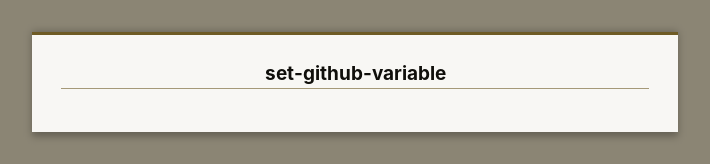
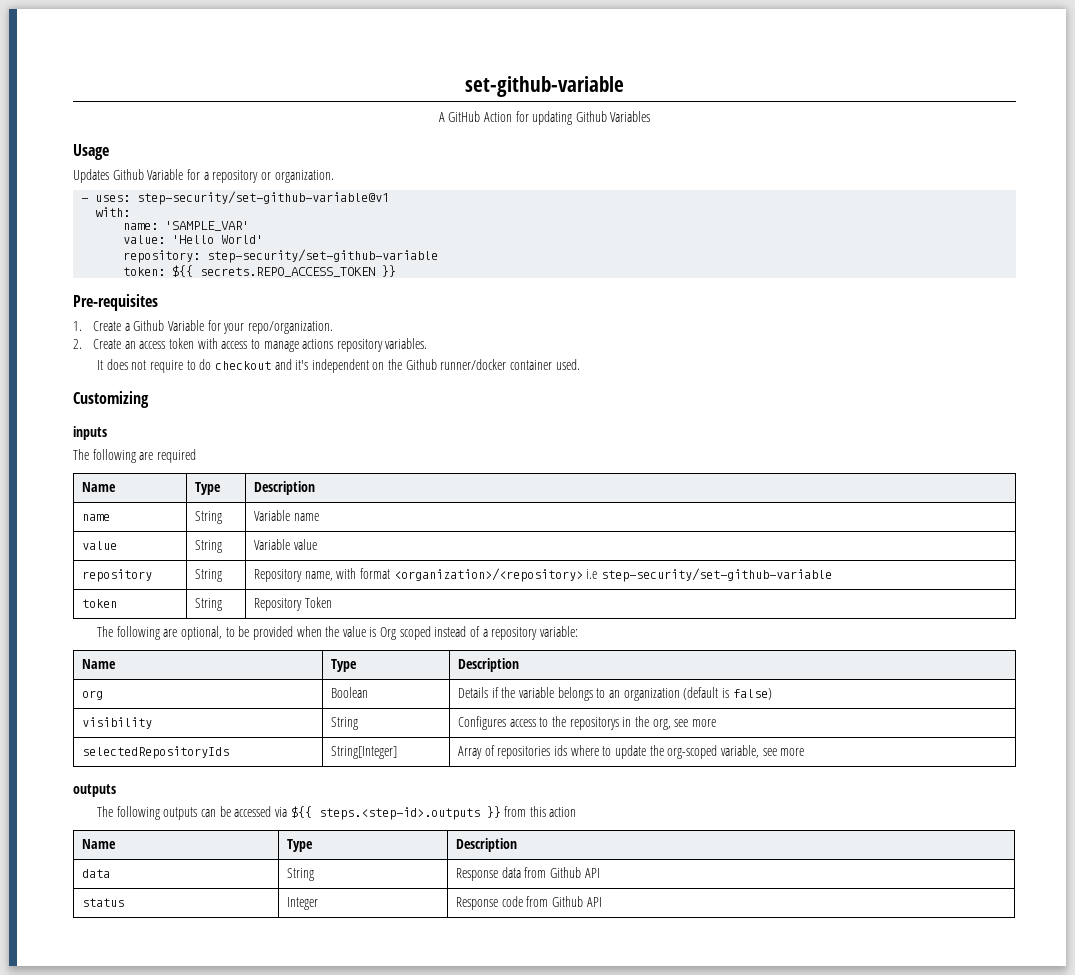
(446, 75) none -> [438,111,651,125] [73,144,109,160] [73,169,334,183] [81,191,390,205] [95,207,131,217] [123,221,250,231] [123,235,264,244] [123,249,439,263] [123,265,397,277] [73,294,158,311] [73,320,333,334] [73,338,428,352] [97,359,580,373] [73,391,149,408] [73,426,107,440] [73,449,196,463] [82,482,117,492] [195,482,222,495] [254,481,316,495] [82,514,111,521] [195,511,223,524] [254,510,319,521] [82,541,118,550] [195,540,223,553] [254,539,317,550] [82,569,153,582] [195,569,223,582] [254,568,833,582] [82,599,118,608] [195,598,223,611] [254,597,332,611] [97,626,578,640] [82,659,117,669] [331,659,358,672] [458,658,520,672] [82,690,104,700] [331,687,369,698] [458,687,772,701] [82,717,153,729] [331,717,359,730] [458,716,716,730] [82,746,230,759] [331,746,398,759] [458,745,805,759] [73,784,116,797] [97,806,577,820] [82,839,117,849] [287,839,314,852] [456,838,518,852] [82,869,111,878] [287,868,315,881] [456,867,600,881] [82,898,125,907] [287,897,319,910] [456,896,602,910] // A GitHub Action for updating Github Variables // Usage // Updates Github Variable for a repository or organization. // - uses: step-security/set-github-variable@v1 // with: // name: 'SAMPLE_VAR' // value: 'Hello World' // repository: step-security/set-github-variable // token: ${{ secrets.REPO_ACCESS_TOKEN }} // Pre-requisites // 1. Create a Github Variable for your repo/organization. // 2. Create an access token with access to manage actions repository variables. // It does not require to do checkout and it's independent on the Github runner/docker container used. // Customizing // inputs // The following are required // Name | Type | Description // name | String | Variable name // value | String | Variable value // repository | String | Repository name, with format <organization>/<repository> i.e step-security/set-github-variable // token | String | Repository Token // The following are optional, to be provided when the value is Org scoped instead of a repository variable: // Name | Type | Description // org | Boolean | Details if the variable belongs to an organization (default is false) // visibility | String | Configures access to the repositorys in the org, see more // selectedRepositoryIds | String[Integer] | Array of repositories ids where to update the org-scoped variable, see more // outputs // The following outputs can be accessed via ${{ steps.<step-id>.outputs }} from this action // Name | Type | Description // data | String | Response data from Github API // status | Integer | Response code from Github API

